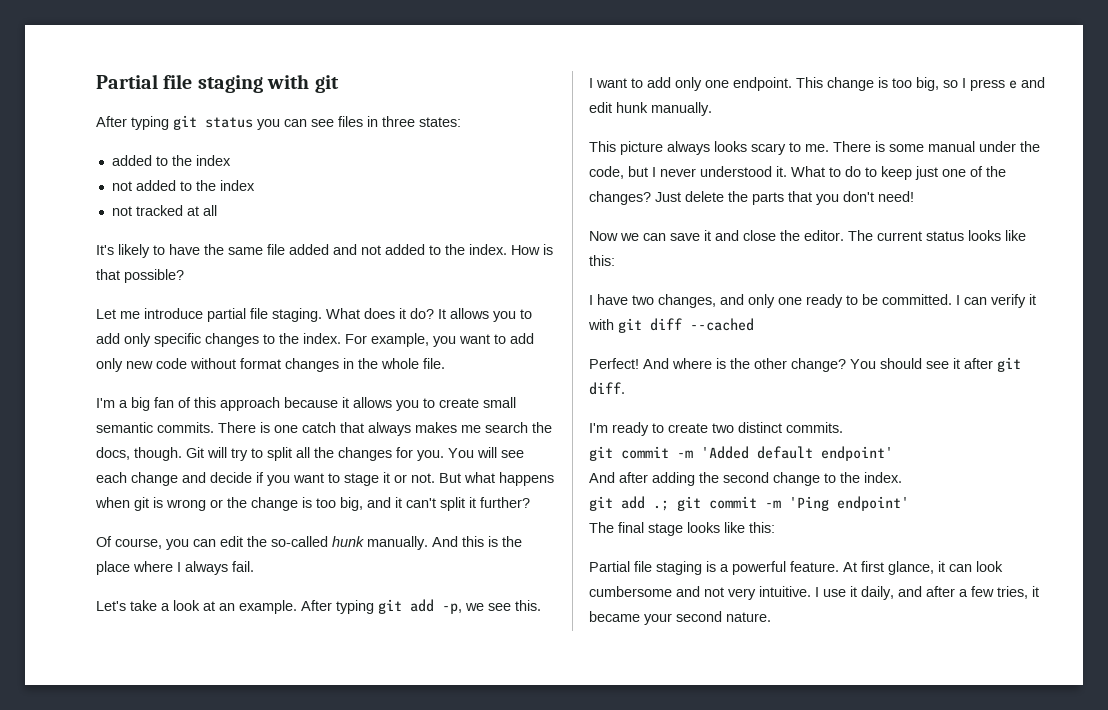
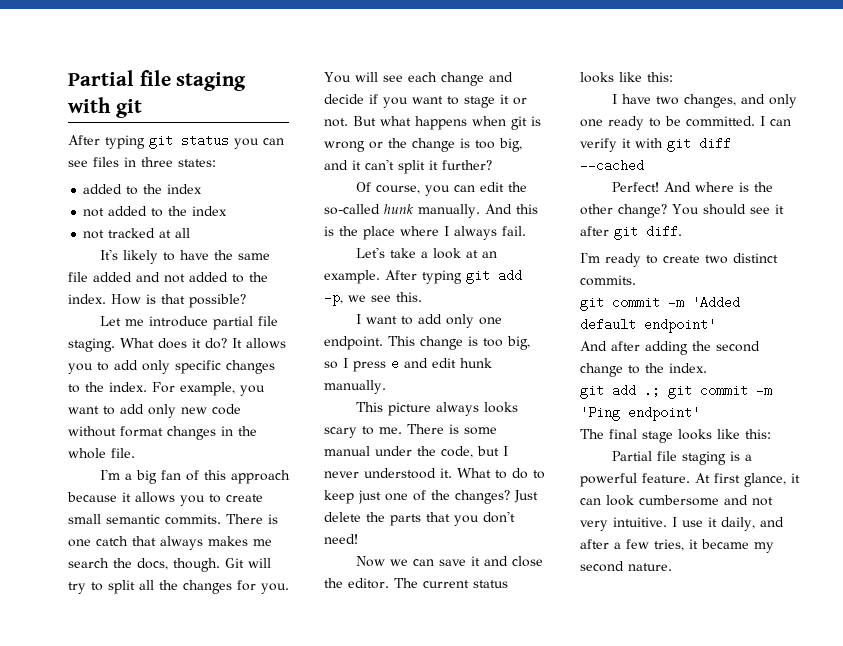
[644,613,672,625] your -> [754,542,774,553] my

